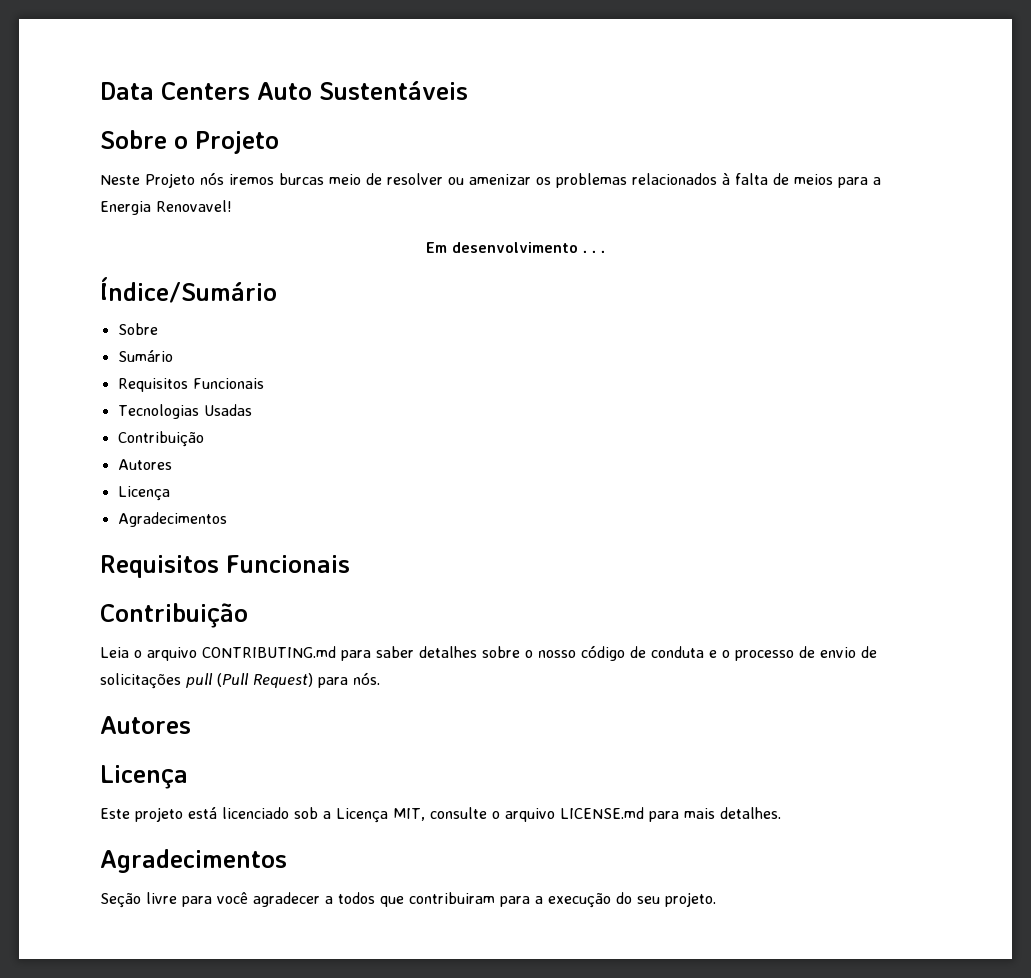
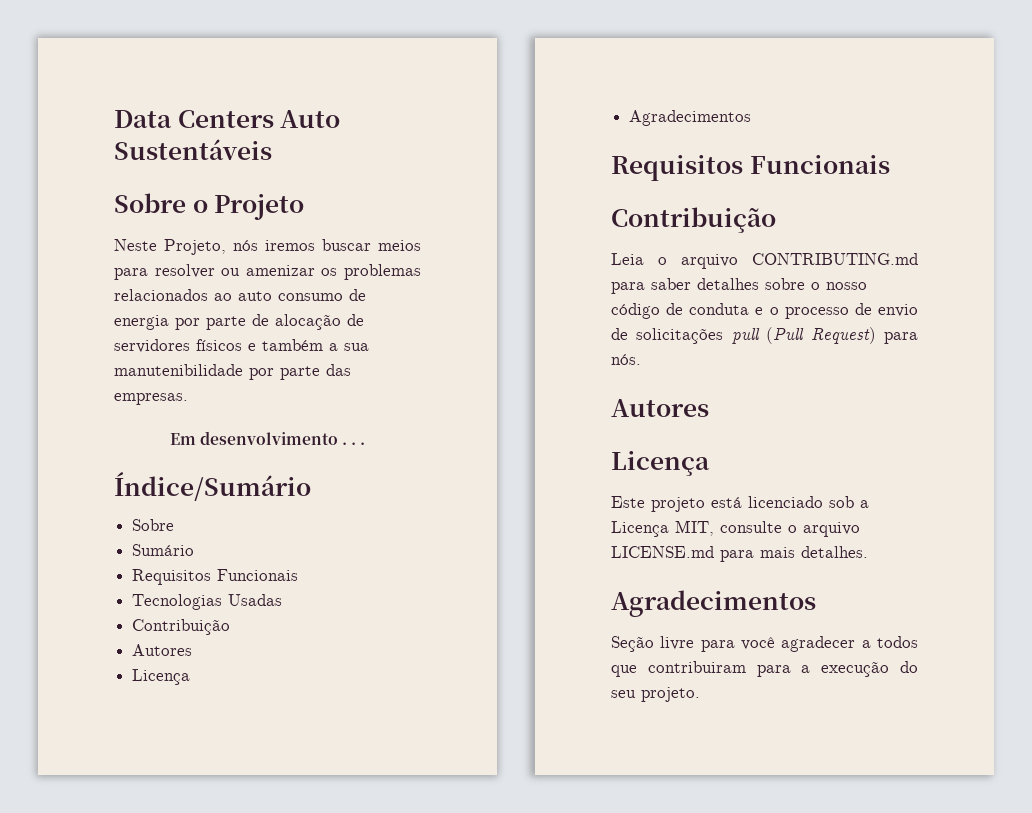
[145,173,195,188] Projeto -> [164,239,226,255] Projeto,
[279,173,382,185] burcas meio de -> [322,239,421,251] [114,268,148,280] buscar meios para
[722,173,881,188] [100,200,232,215] à falta de meios para a Energia Renovavel! -> [214,289,366,301] [114,314,364,330] [114,339,369,353] [114,364,351,380] [114,393,188,405] ao auto consumo de energia por parte de alocação de servidores físicos e também a sua manutenibilidade por parte das empresas.

